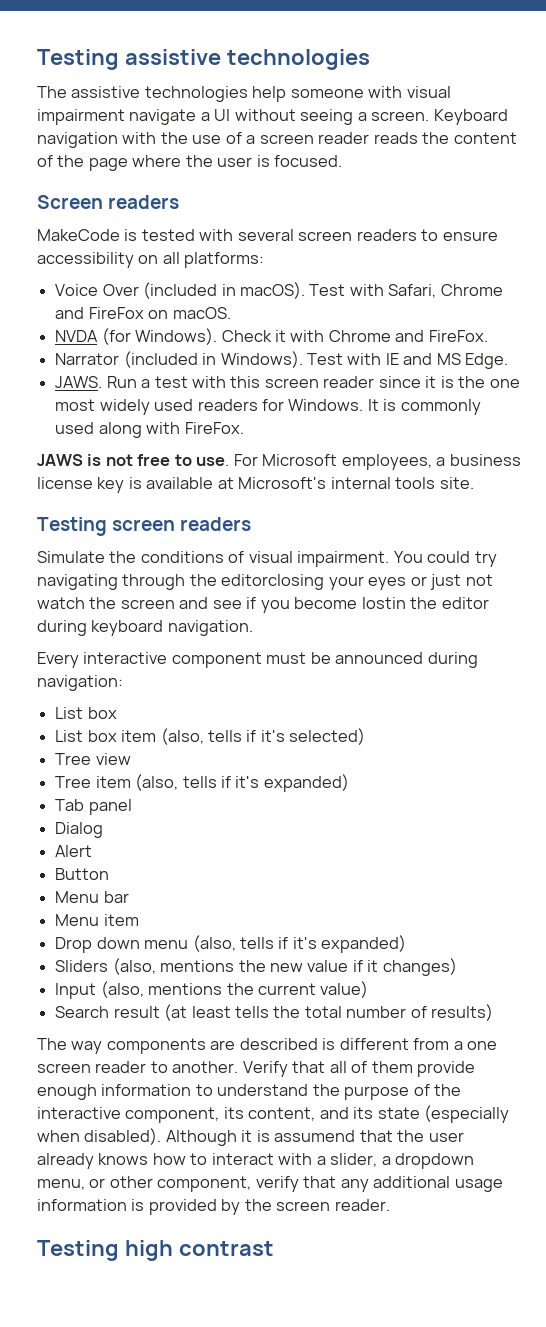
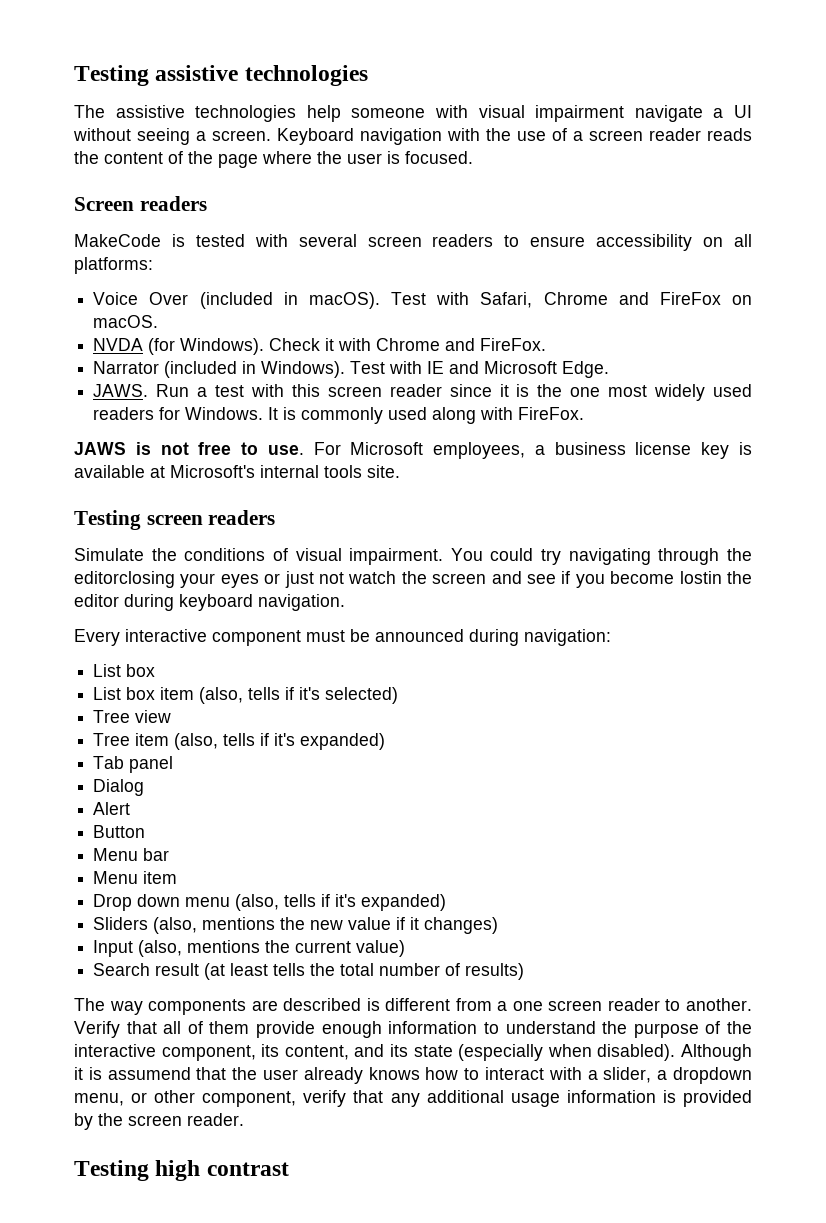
[436,353,461,365] MS -> [484,361,558,374] Microsoft

